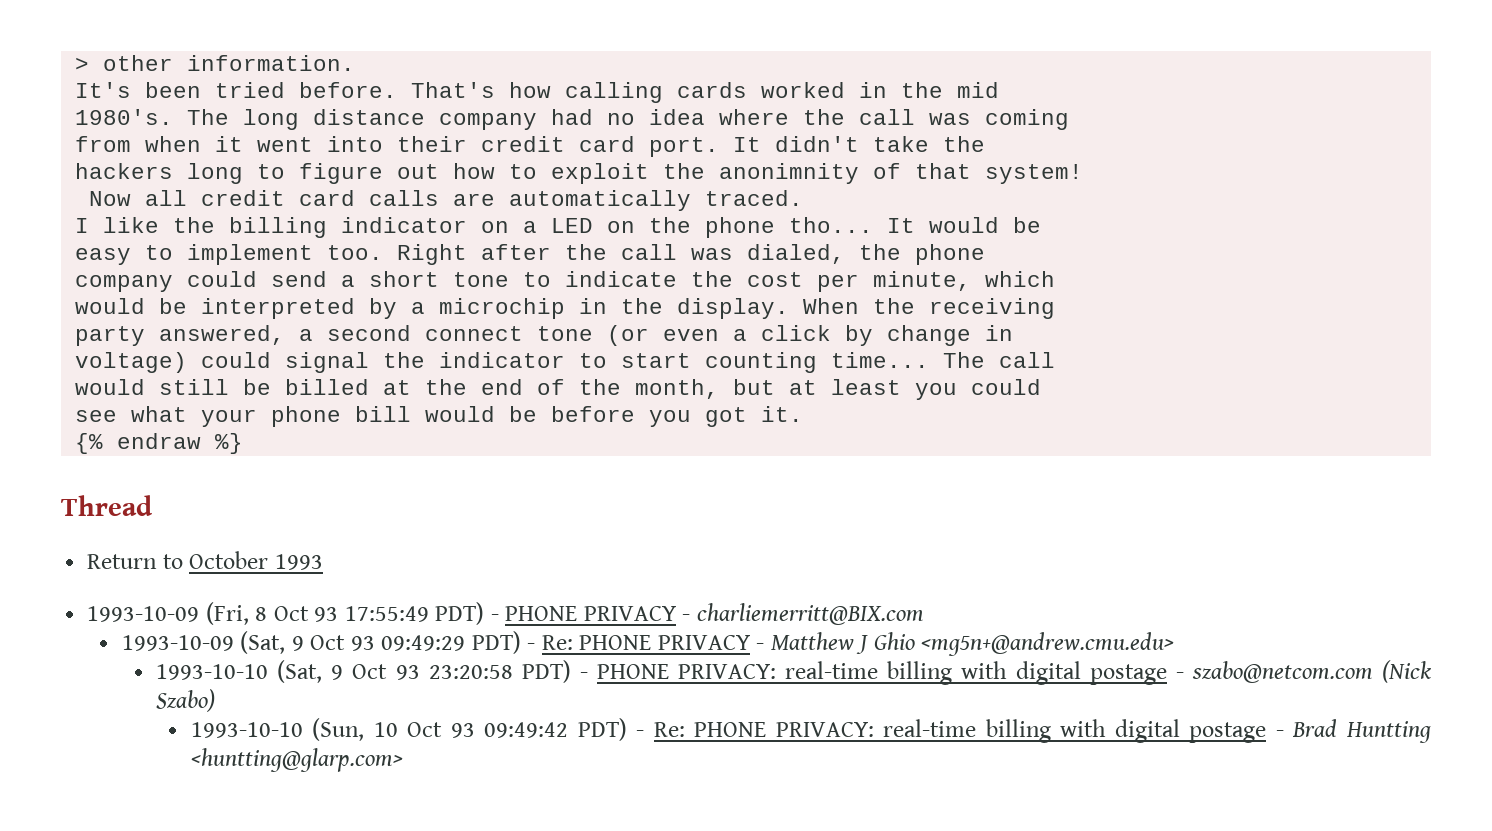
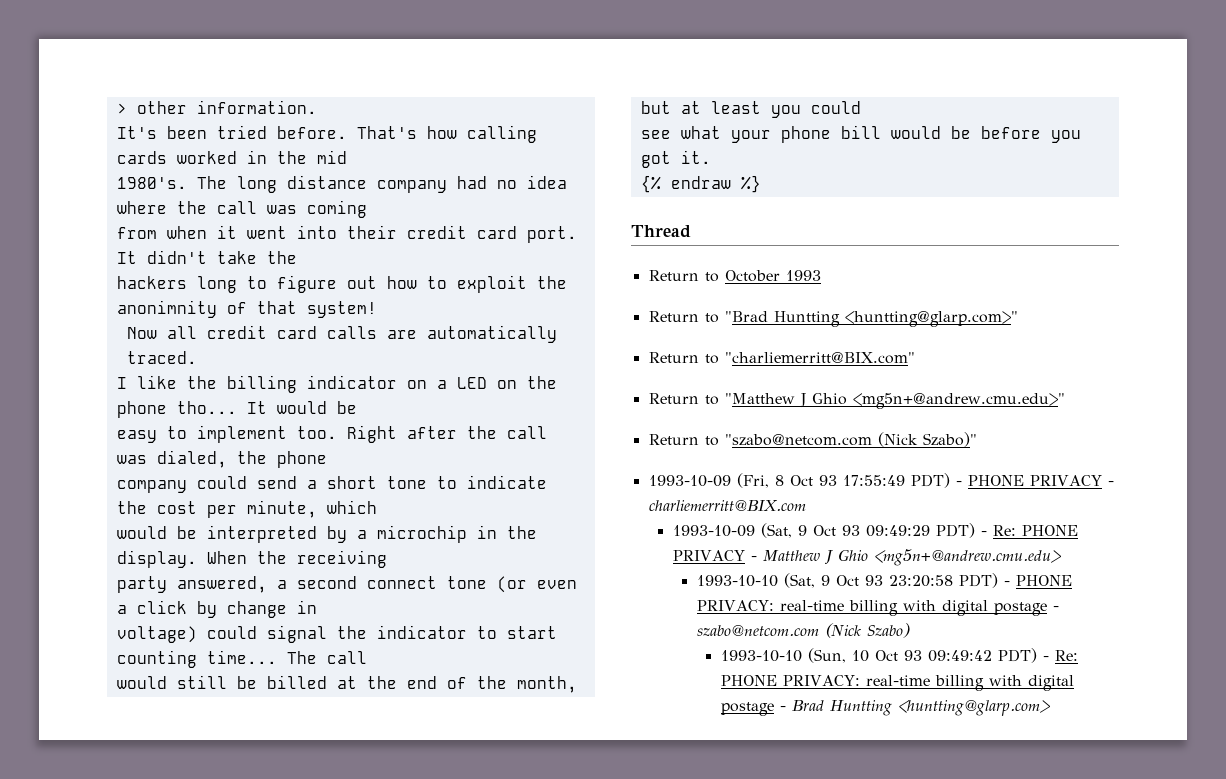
(323, 562) none -> [648,311,1018,327] [648,352,915,364] [648,393,1065,409] [648,432,977,447] // Return to "Brad Huntting <huntting@glarp.com>" // Return to "charliemerritt@BIX.com" // Return to "Matthew J Ghio <mg5n+@andrew.cmu.edu>" // Return to "szabo@netcom.com (Nick Szabo)"

